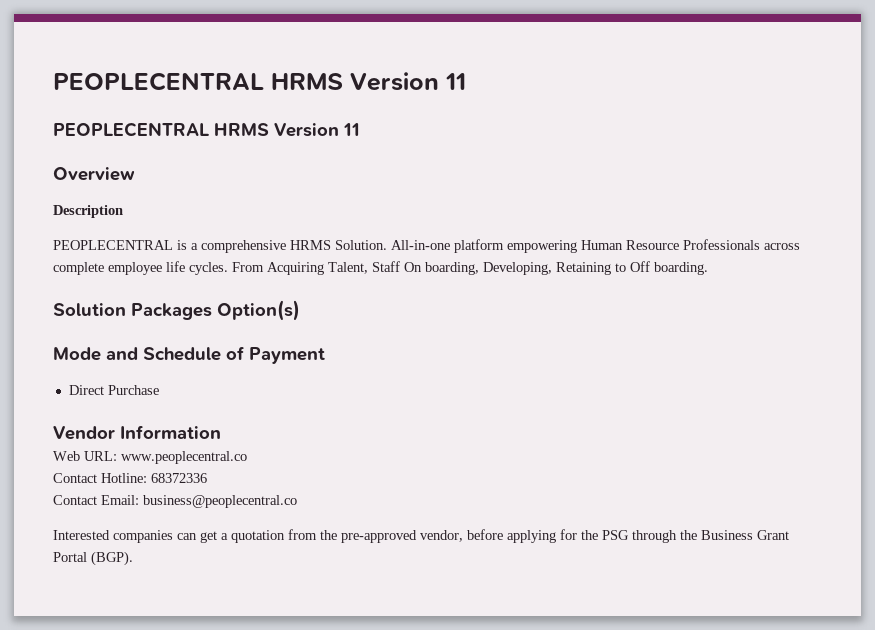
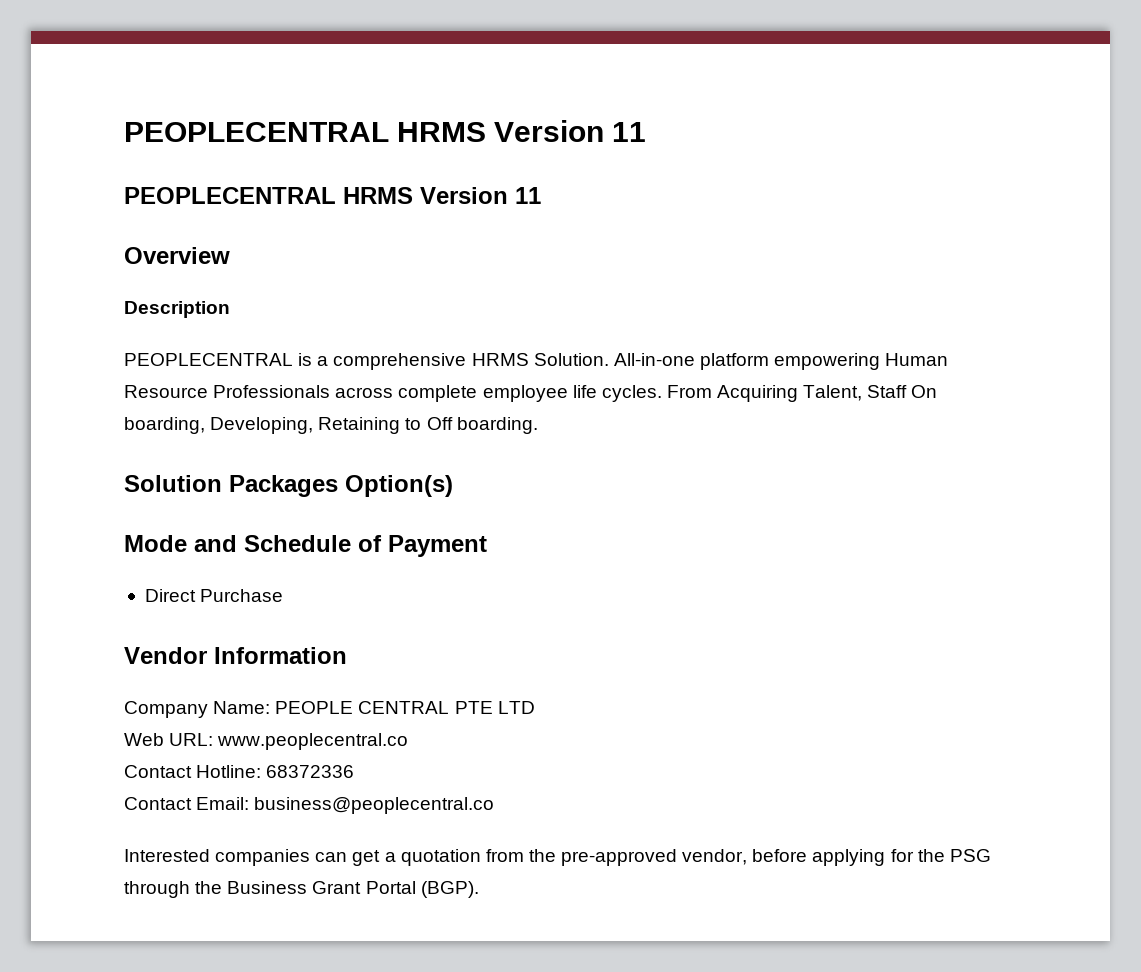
(221, 432) none -> [124,701,535,718] // Company Name: PEOPLE CENTRAL PTE LTD

